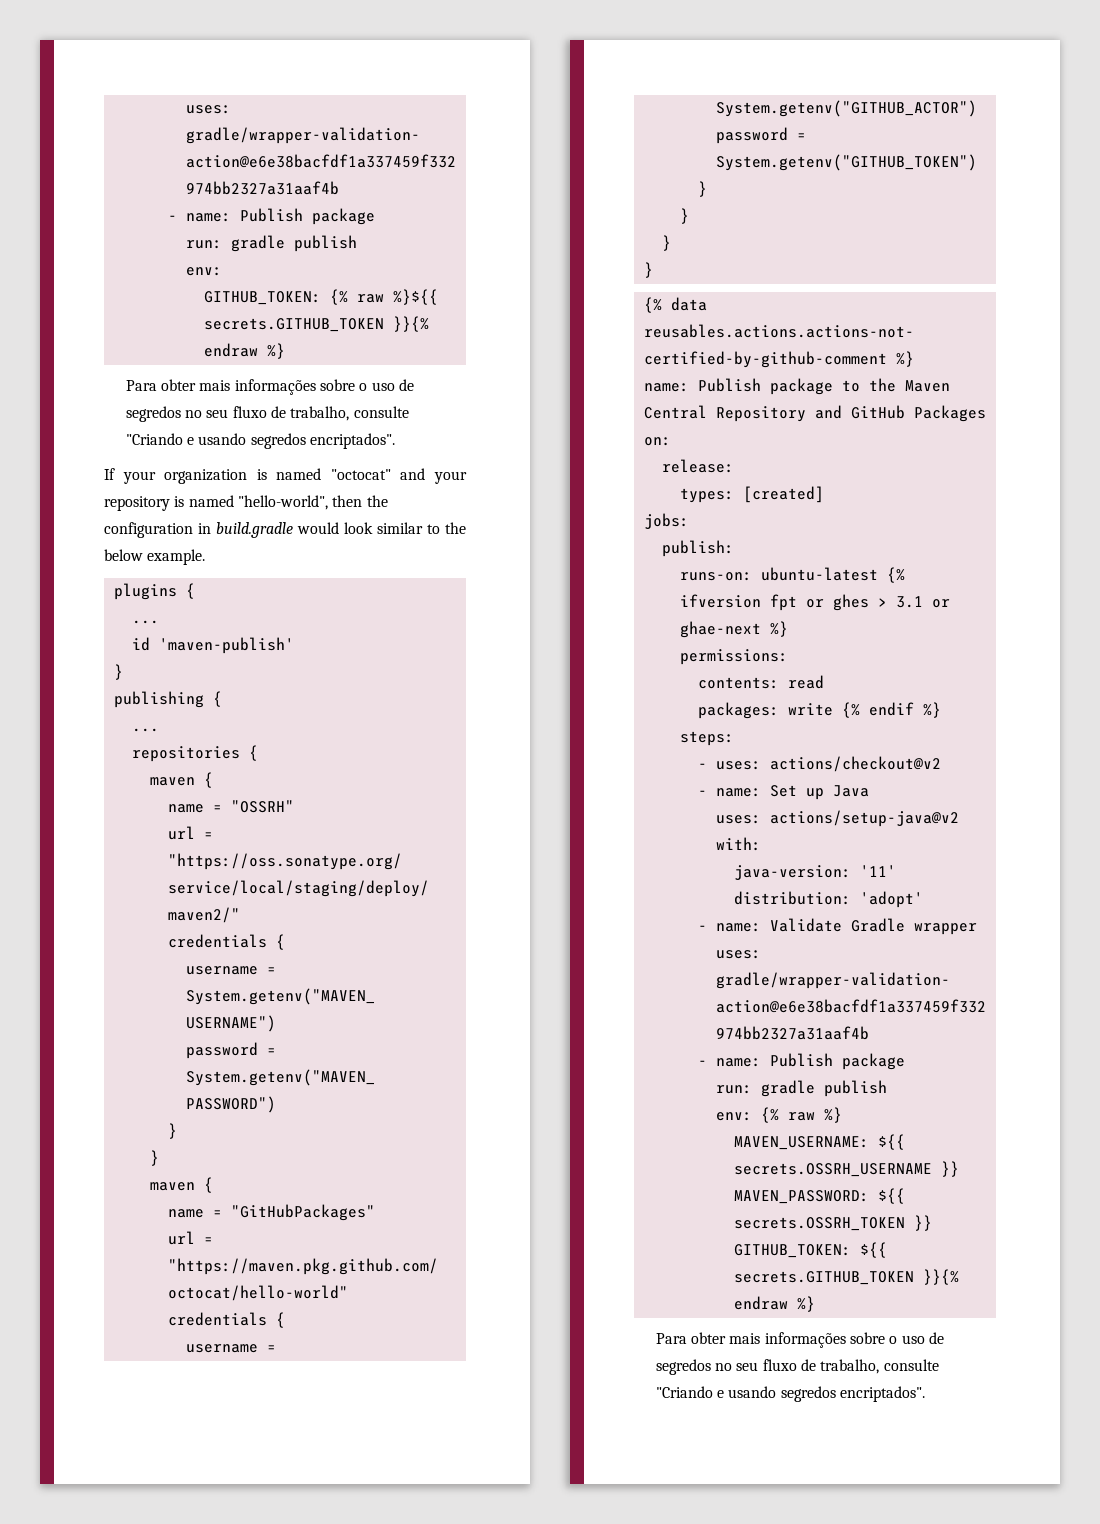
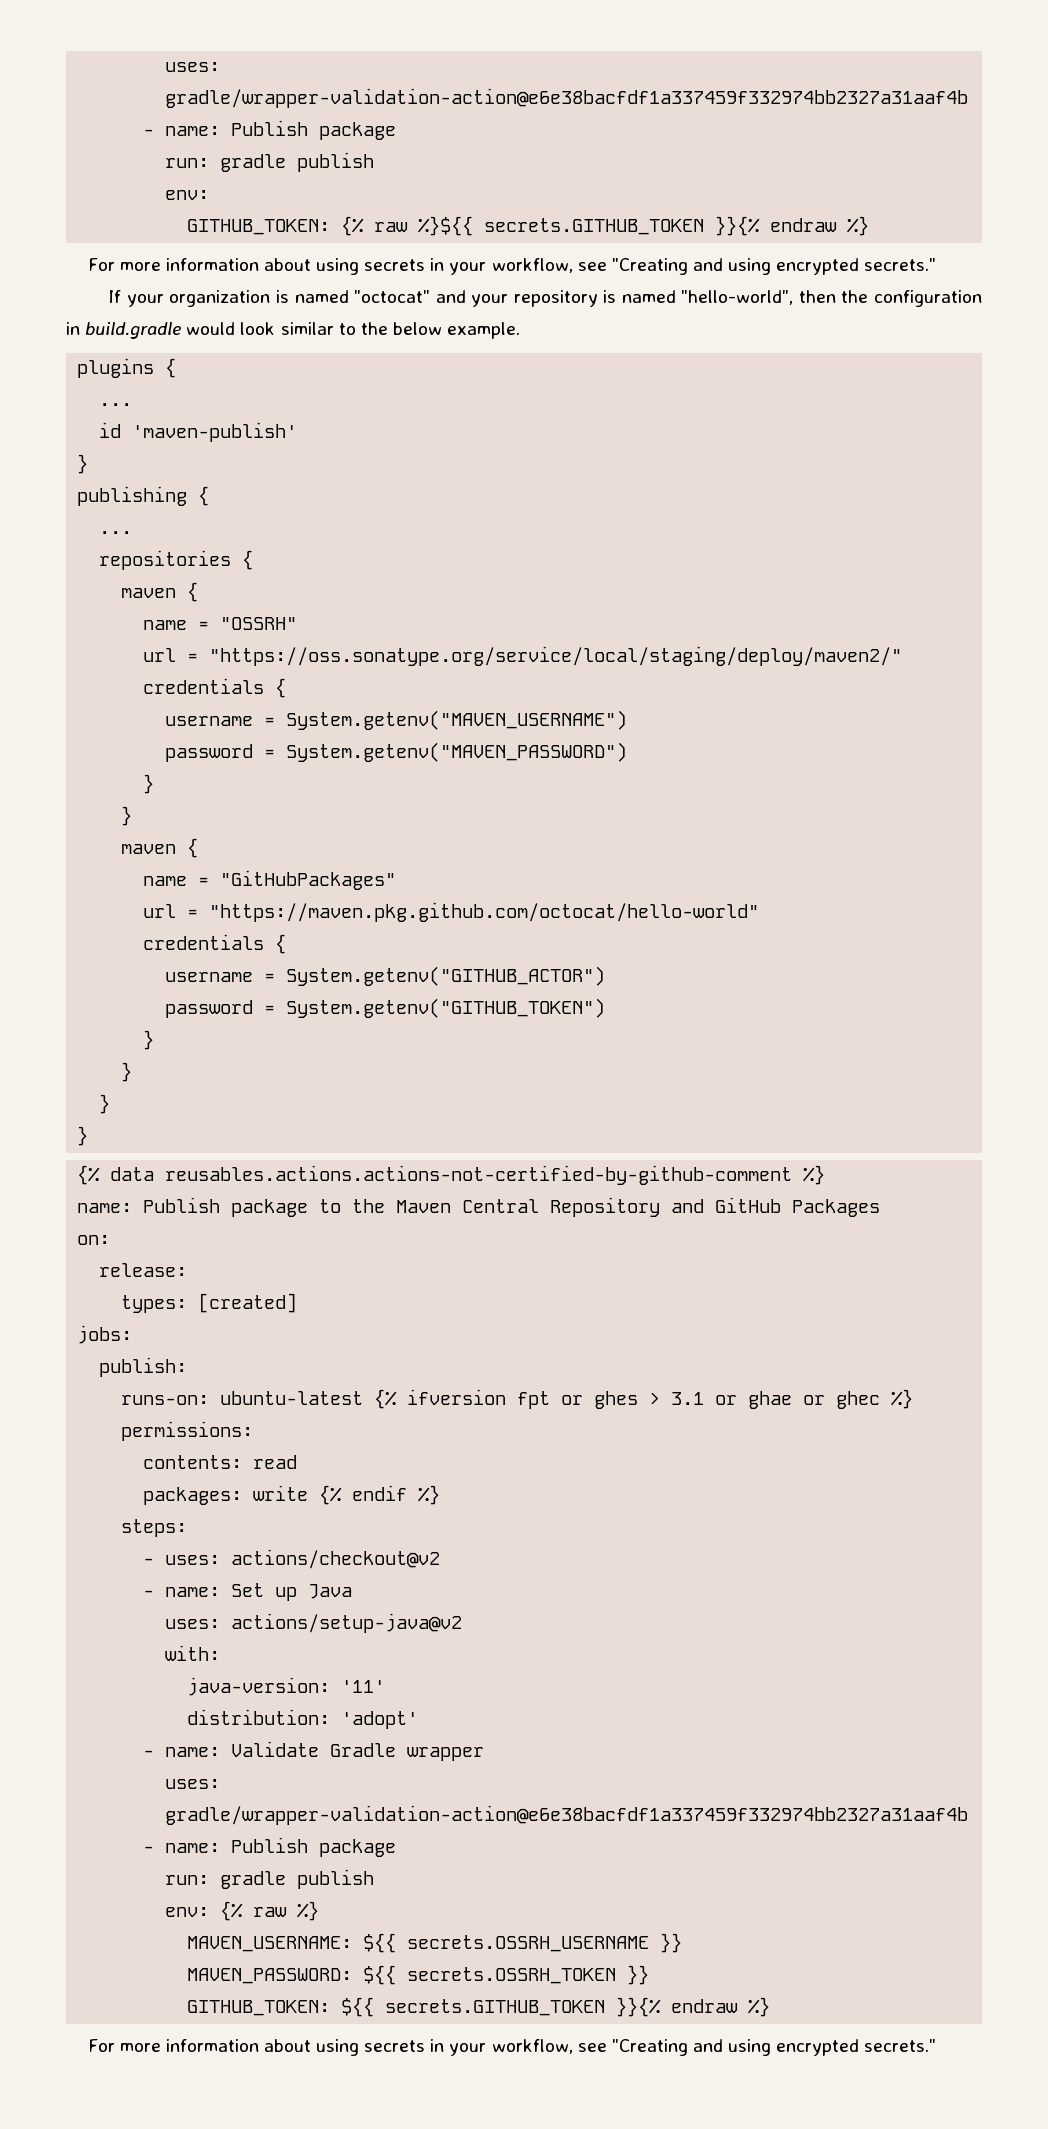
[125,379,414,395] [125,406,409,422] [125,433,396,449] Para obter mais informações sobre o uso de segredos no seu fluxo de trabalho, consulte "Criando e usando segredos encriptados". -> [87,258,937,275] For more information about using secrets in your workflow, see "Creating and using encrypted secrets."
[679,621,761,638] ghae-next -> [748,1391,881,1409] ghae or ghec
[655,1332,944,1348] [655,1359,939,1375] [655,1386,926,1402] Para obter mais informações sobre o uso de segredos no seu fluxo de trabalho, consulte "Criando e usando segredos encriptados". -> [87,2039,937,2056] For more information about using secrets in your workflow, see "Creating and using encrypted secrets."

